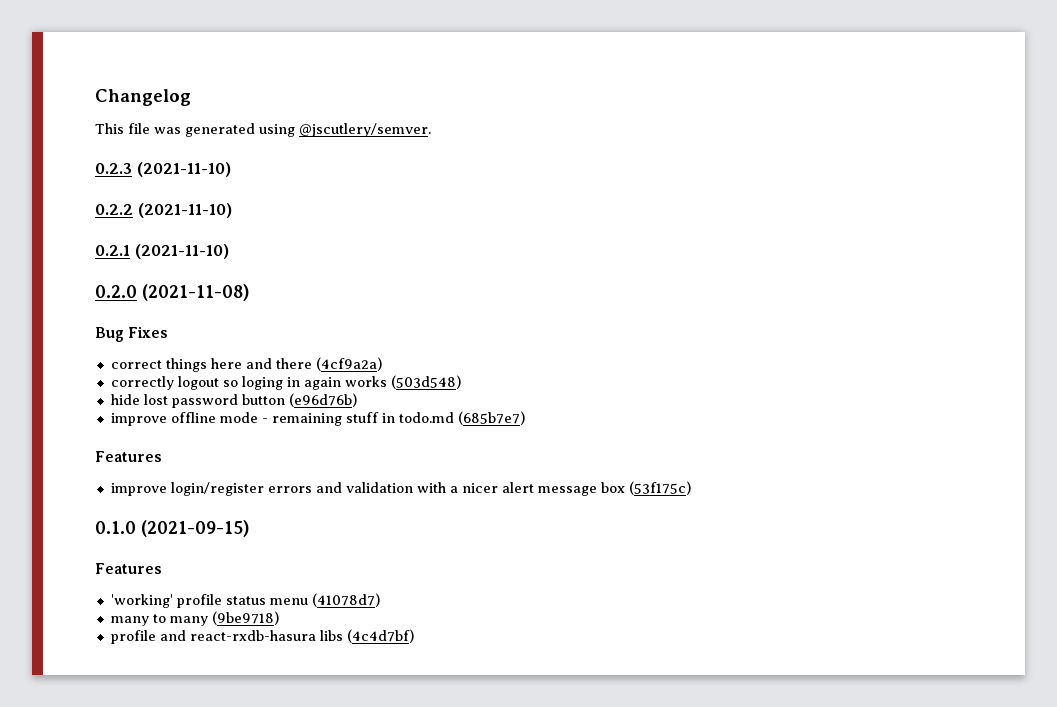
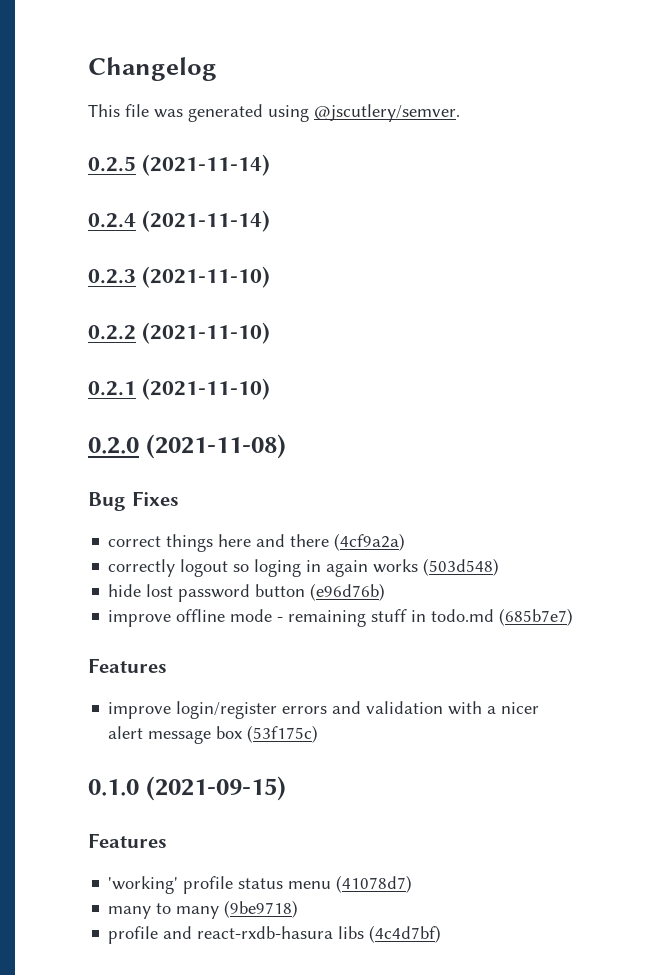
(431, 130) none -> [88,154,271,176] [88,210,271,232] // 0.2.5 (2021-11-14) // 0.2.4 (2021-11-14)

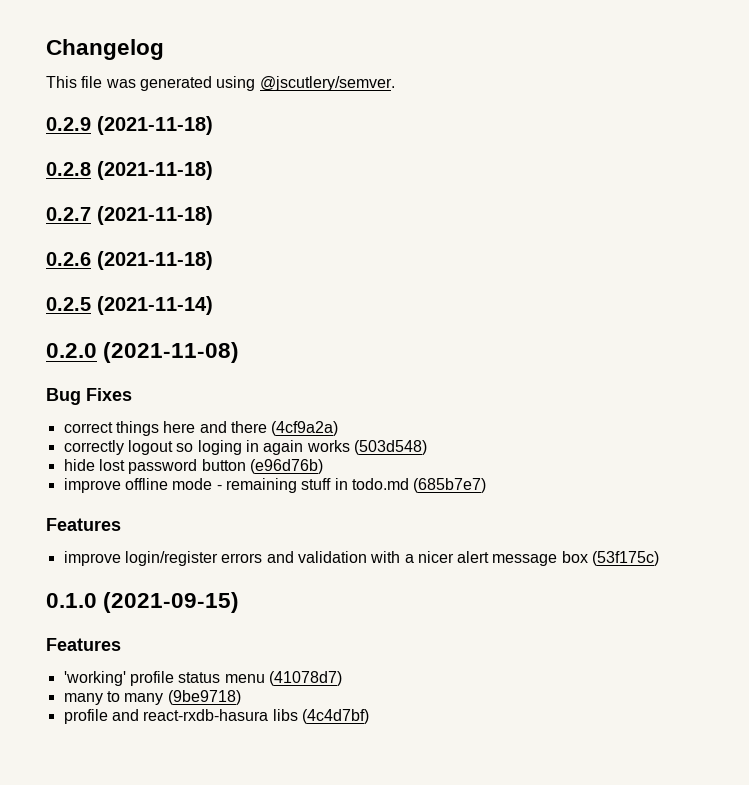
[88,154,271,176] [88,210,271,232] [88,266,271,288] [88,322,271,344] [88,378,271,400] 0.2.5 (2021-11-14) // 0.2.4 (2021-11-14) // 0.2.3 (2021-11-10) // 0.2.2 (2021-11-10) // 0.2.1 (2021-11-10) -> [46,116,213,135] [46,161,213,180] [46,206,213,225] [46,251,213,270] [46,296,213,315] 0.2.9 (2021-11-18) // 0.2.8 (2021-11-18) // 0.2.7 (2021-11-18) // 0.2.6 (2021-11-18) // 0.2.5 (2021-11-14)

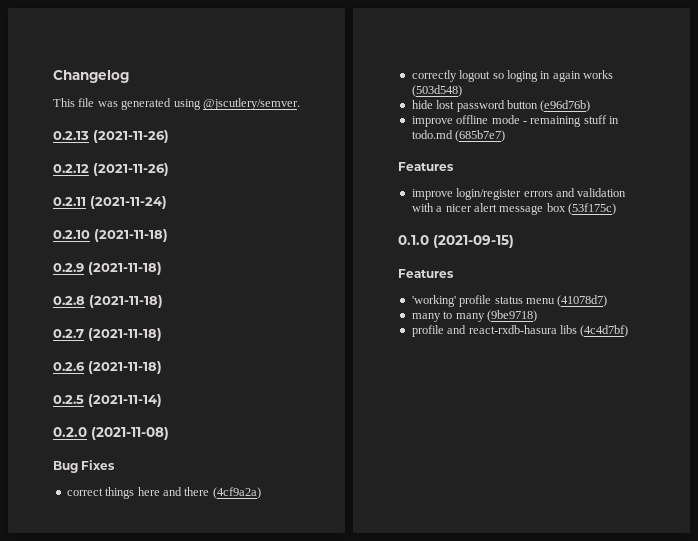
(395, 83) none -> [53,130,169,143] [53,163,169,176] [53,196,167,209] [53,229,168,242] // 0.2.13 (2021-11-26) // 0.2.12 (2021-11-26) // 0.2.11 (2021-11-24) // 0.2.10 (2021-11-18)

